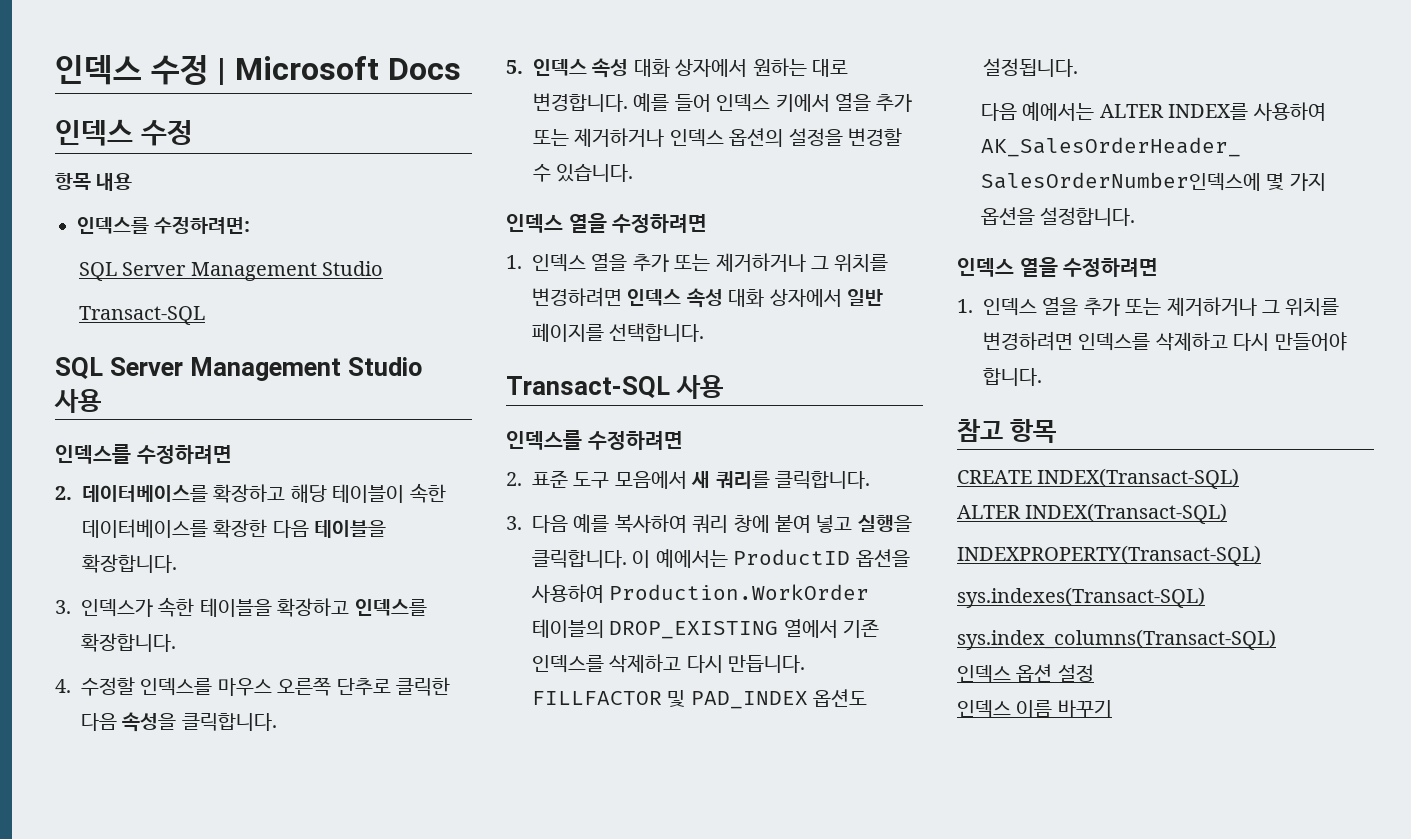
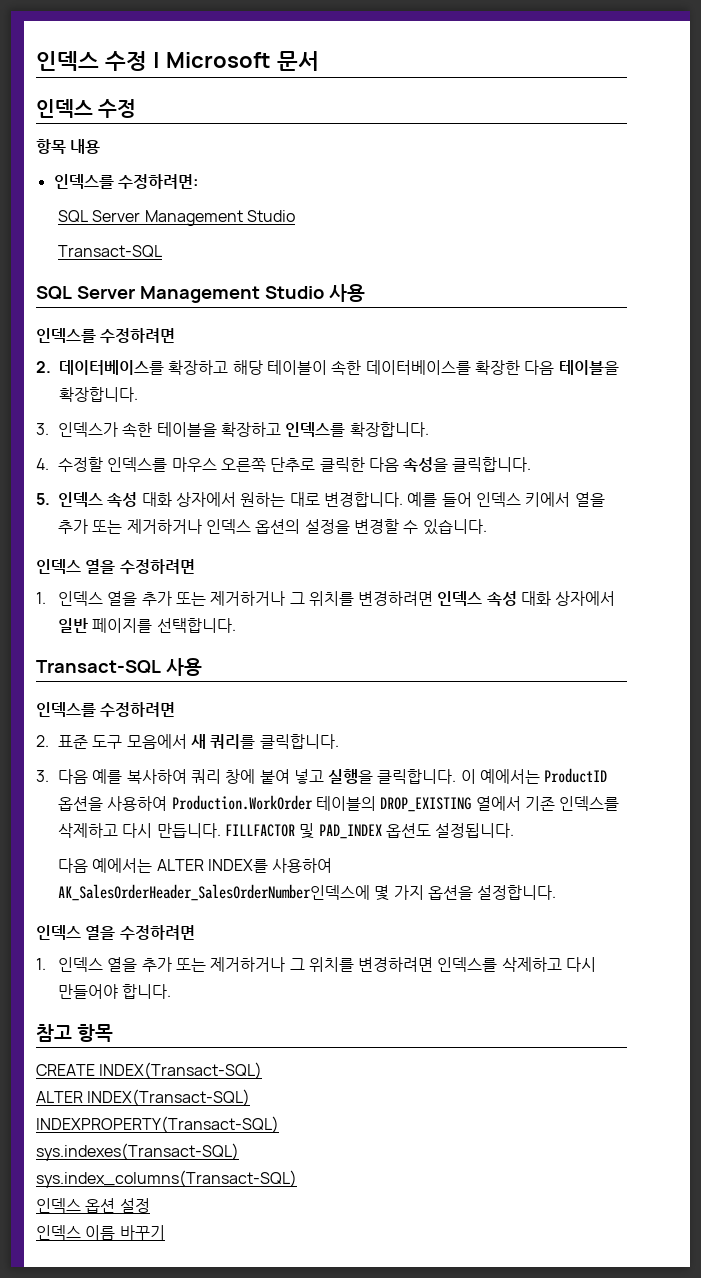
[387,58,461,80] Docs -> [276,51,319,71] 문서

